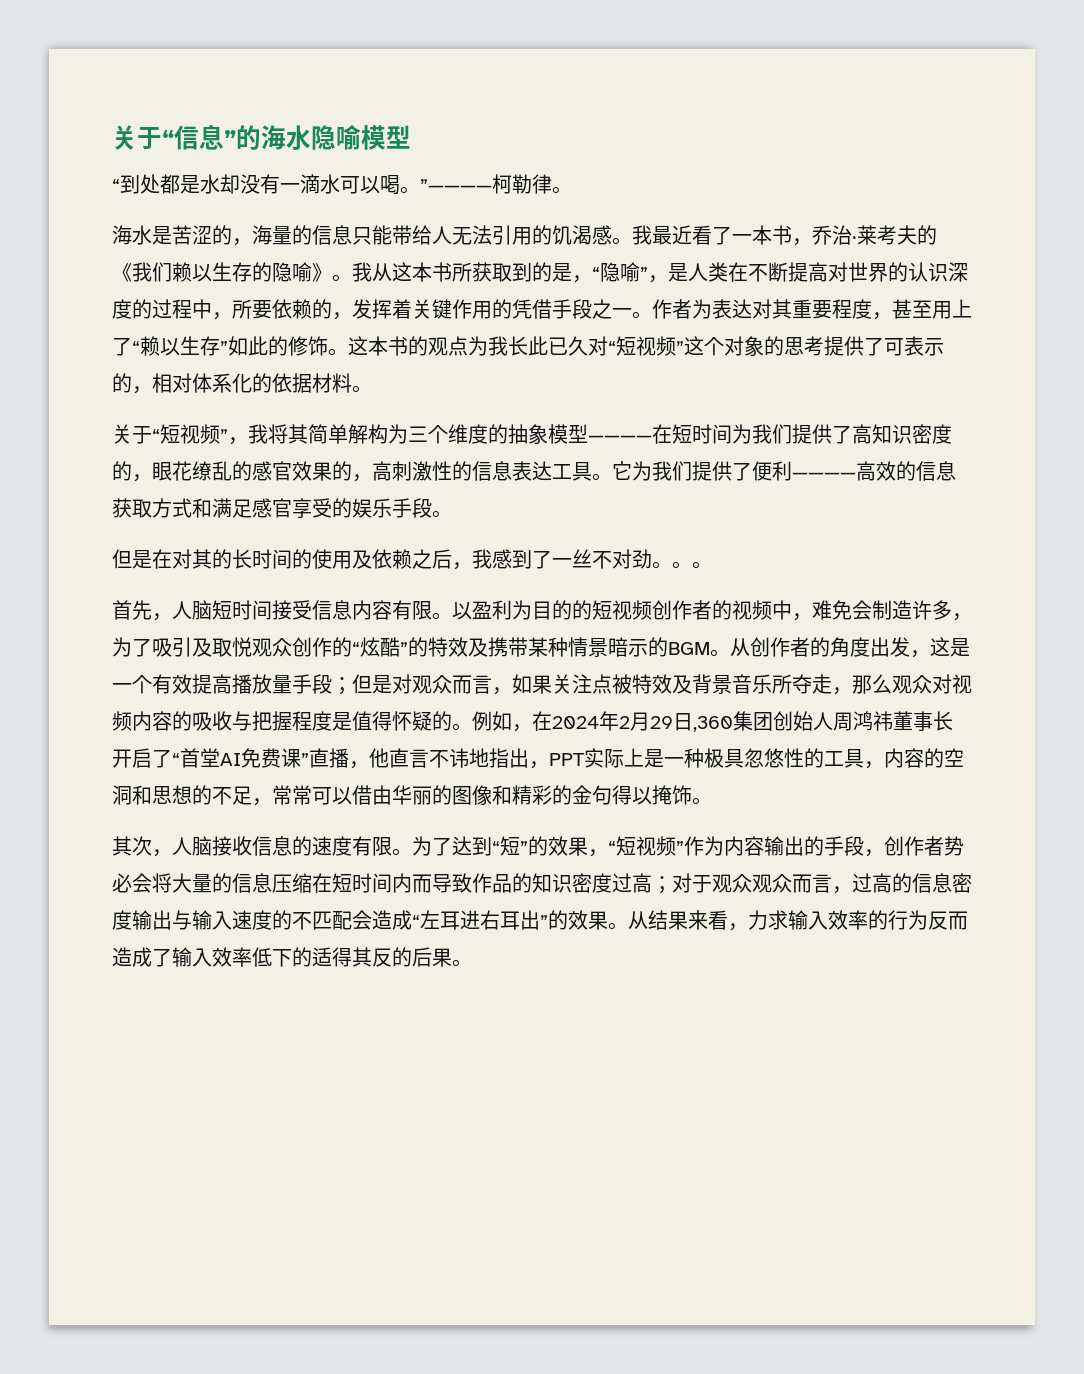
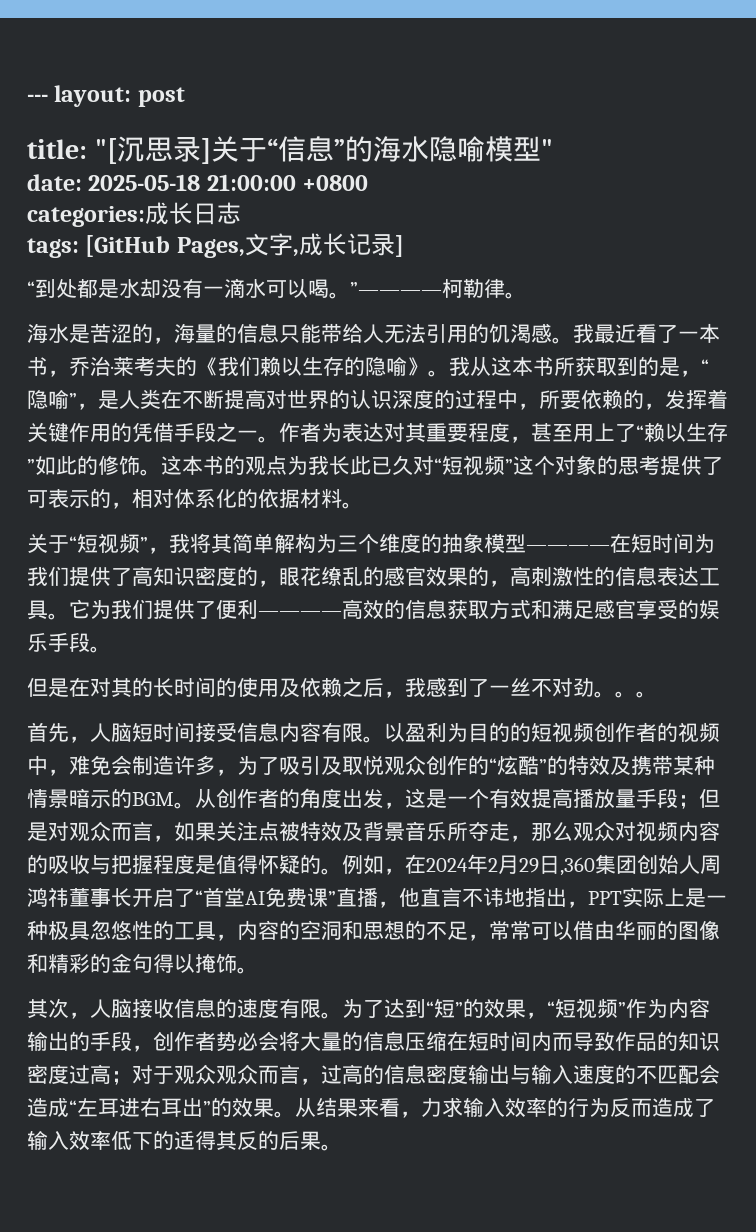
(112, 137) none -> [27,85,185,107] [27,136,211,164] --- layout: post // title: "[沉思录]
(411, 137) none -> [540,139,553,159] [27,174,369,191] [27,202,241,227] [27,233,404,258] " // date: 2025-05-18 21:00:00 +0800 // categories:成长日志 // tags: [GitHub Pages,文字,成长记录]

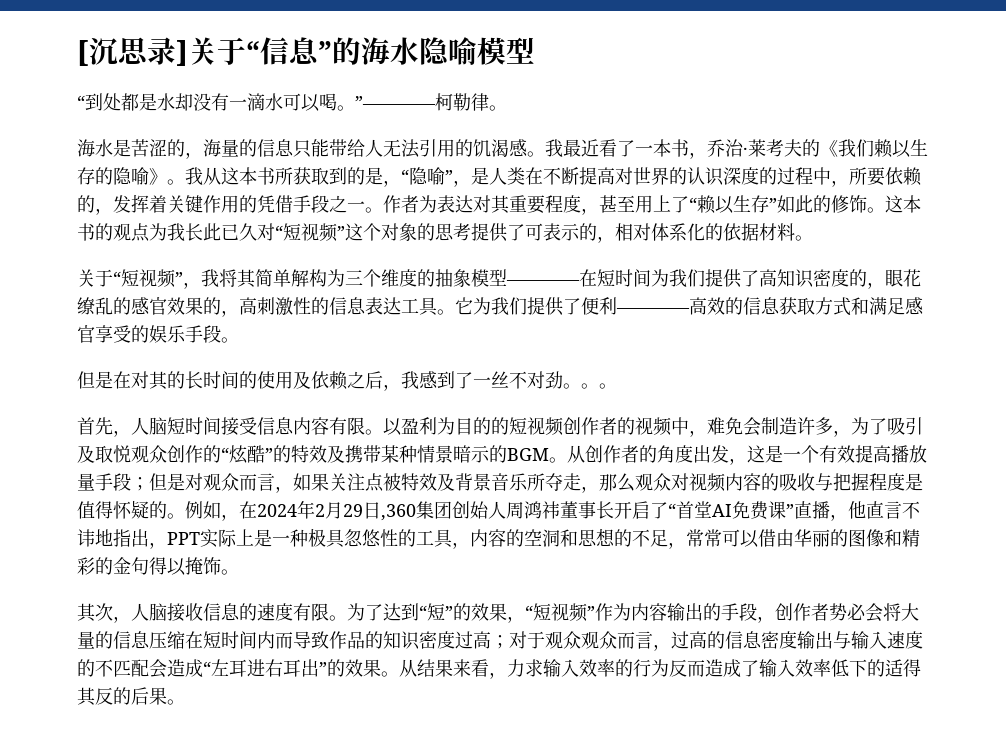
[27,85,185,107] [27,138,117,164] --- layout: post // title: "[ -> [77,40,89,66] [
[540,139,553,159] [27,174,369,191] [27,202,241,227] [27,233,404,258] " // date: 2025-05-18 21:00:00 +0800 // categories:成长日志 // tags: [GitHub Pages,文字,成长记录] -> (535, 50) none

